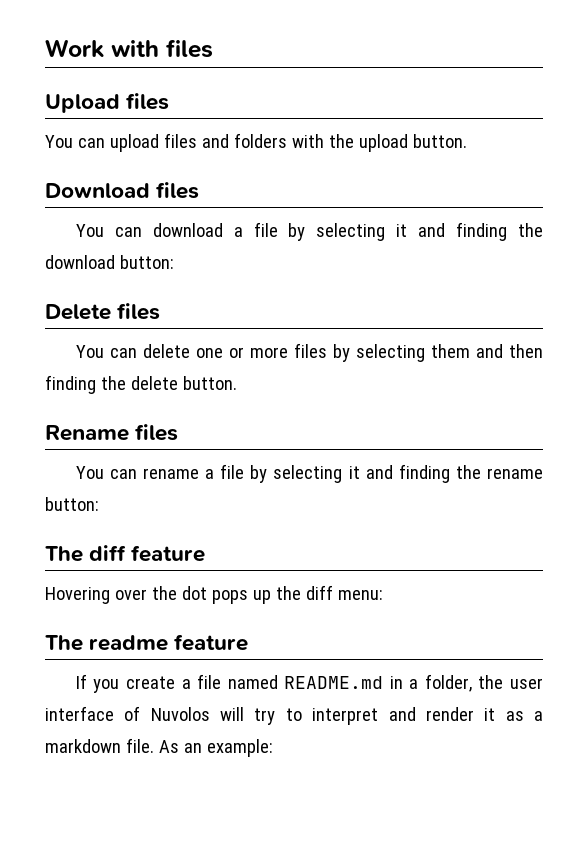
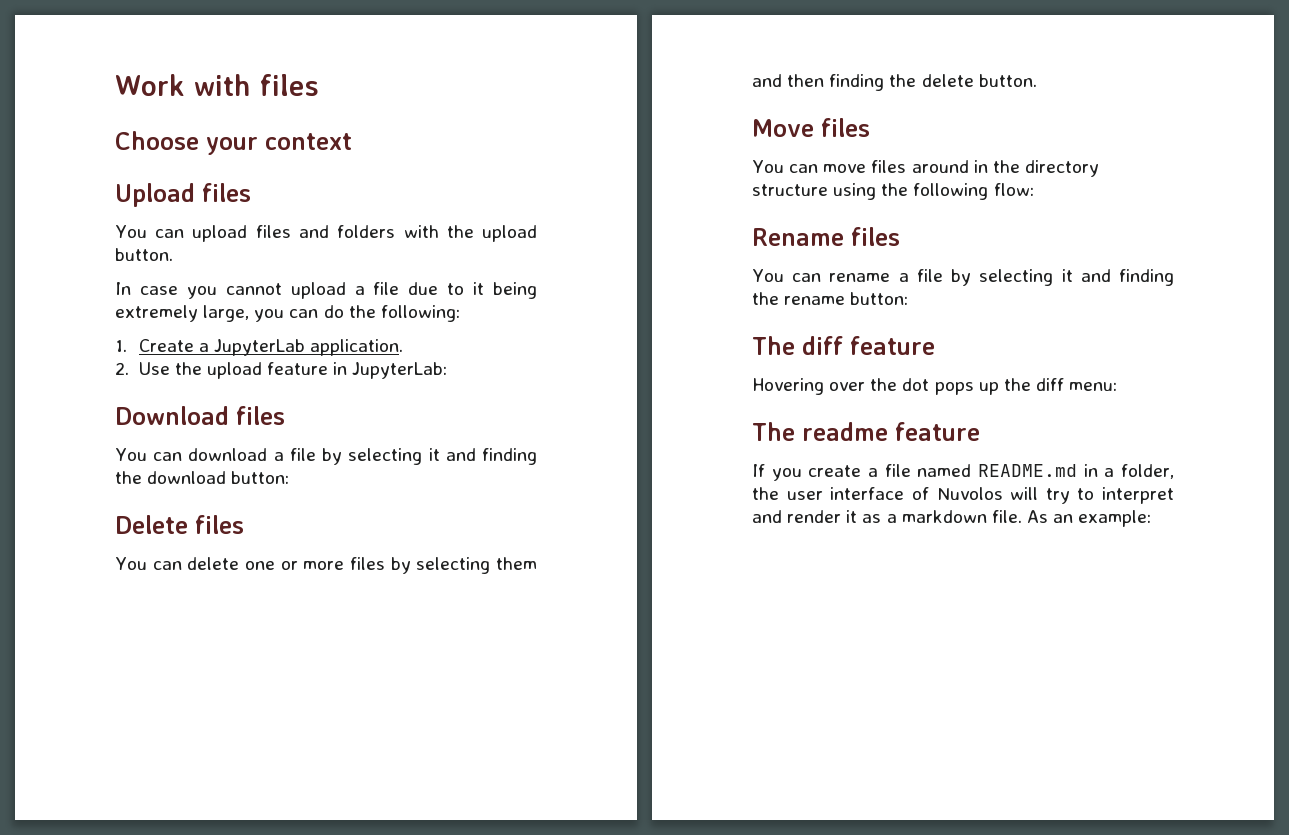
(213, 48) none -> [115,131,352,155] // Choose your context
(467, 141) none -> [115,282,537,299] [115,305,460,322] [115,339,404,356] [115,362,448,379] // In case you cannot upload a file due to it being extremely large, you can do the following: // 1. Create a JupyterLab application. // 2. Use the upload feature in JupyterLab:
(237, 383) none -> [752,118,870,137] [752,160,1099,177] [752,183,1034,200] // Move files // You can move files around in the directory structure using the following flow:

